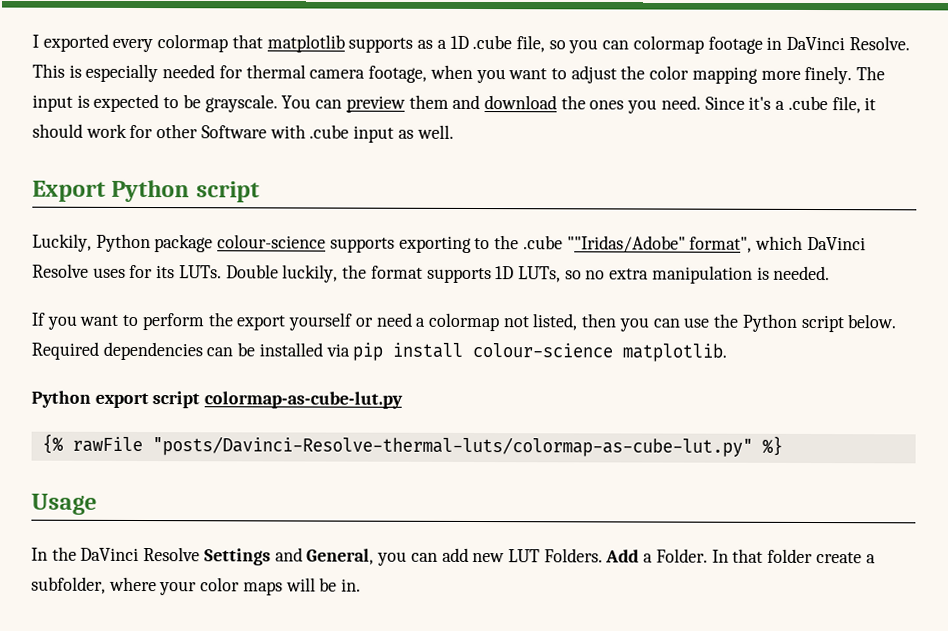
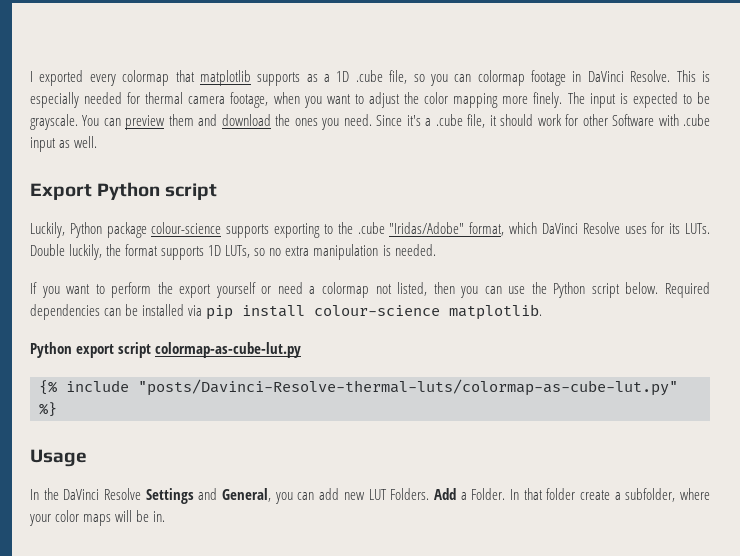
[566,235,753,253] ""Iridas/Adobe" format", -> [389,222,505,236] "Iridas/Adobe" format,
[71,436,143,453] rawFile -> [66,380,129,392] include

